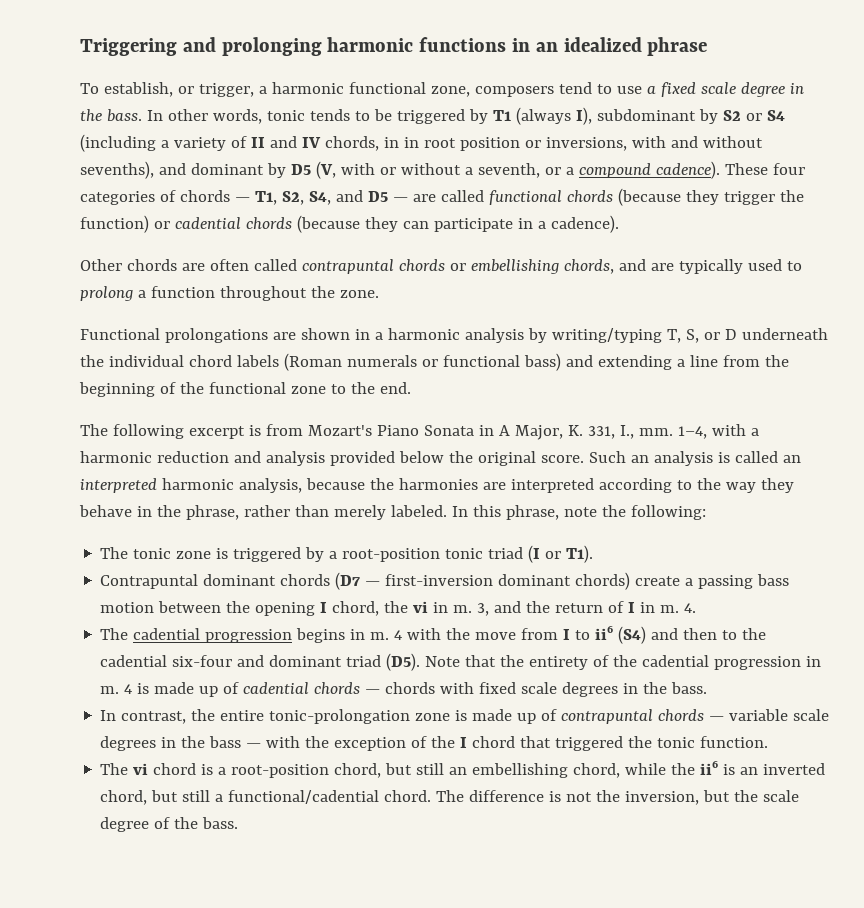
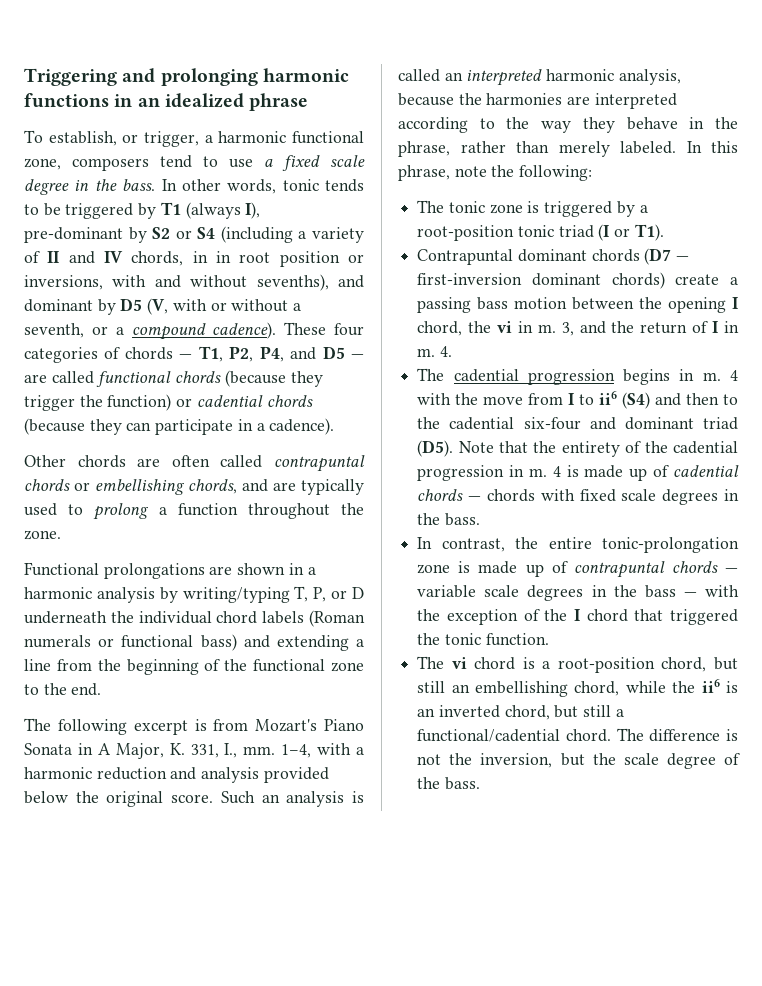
[596,109,696,121] subdominant -> [24,227,123,243] pre-dominant
[281,191,331,205] S2, S4, -> [229,346,284,362] P2, P4,
[685,329,699,343] S, -> [313,587,327,602] P,

